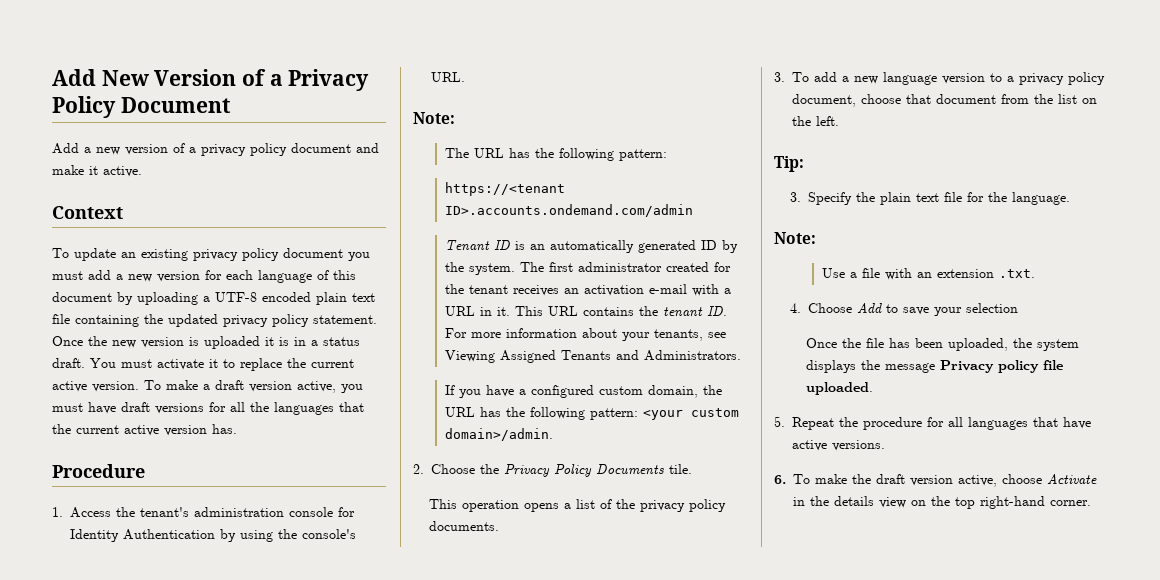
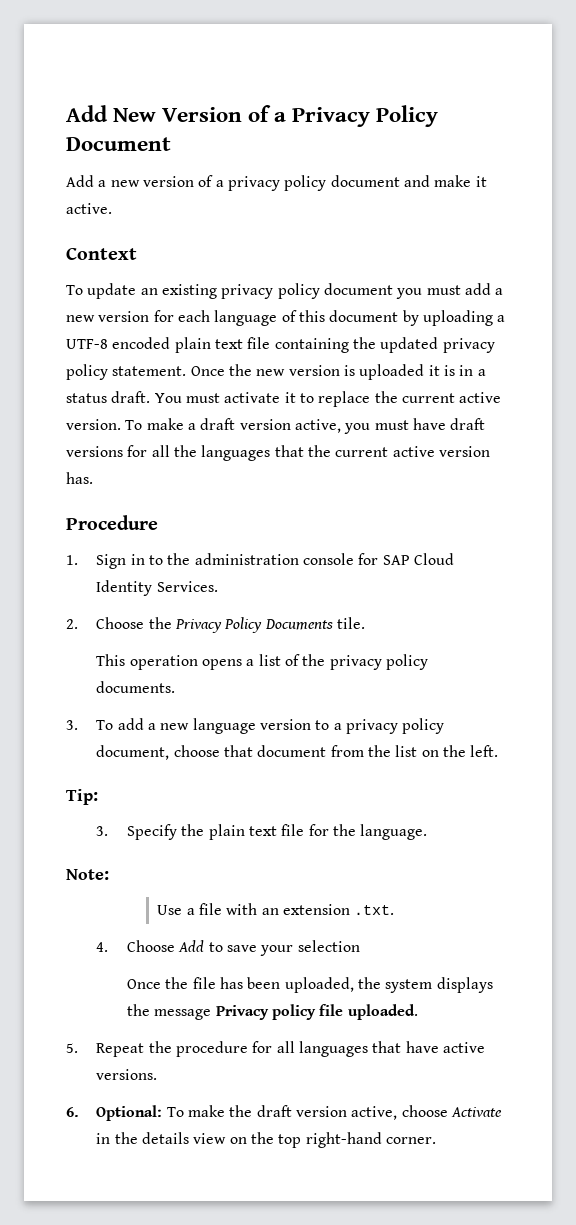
[70,507,355,518] [70,529,356,542] [431,72,465,82] [413,112,455,124] [444,148,667,161] [444,182,565,196] [444,204,693,217] [444,240,738,253] [444,262,731,275] [444,284,731,296] [444,306,727,317] [444,328,726,341] [444,350,741,363] [444,385,722,398] [444,407,739,420] [444,428,553,441] Access the tenant's administration console for Identity Authentication by using the console's URL. // Note: // The URL has the following pattern: // https://<tenant ID>.accounts.ondemand.com/admin // Tenant ID is an automatically generated ID by the system. The first administrator created for the tenant receives an activation e-mail with a URL in it. This URL contains the tenant ID. For more information about your tenants, see Viewing Assigned Tenants and Administrators. // If you have a configured custom domain, the URL has the following pattern: <your custom domain>/admin. -> [96,553,455,569] [96,580,218,596] Sign in to the administration console for SAP Cloud Identity Services.
(786, 479) none -> [96,1105,163,1121] Optional:

